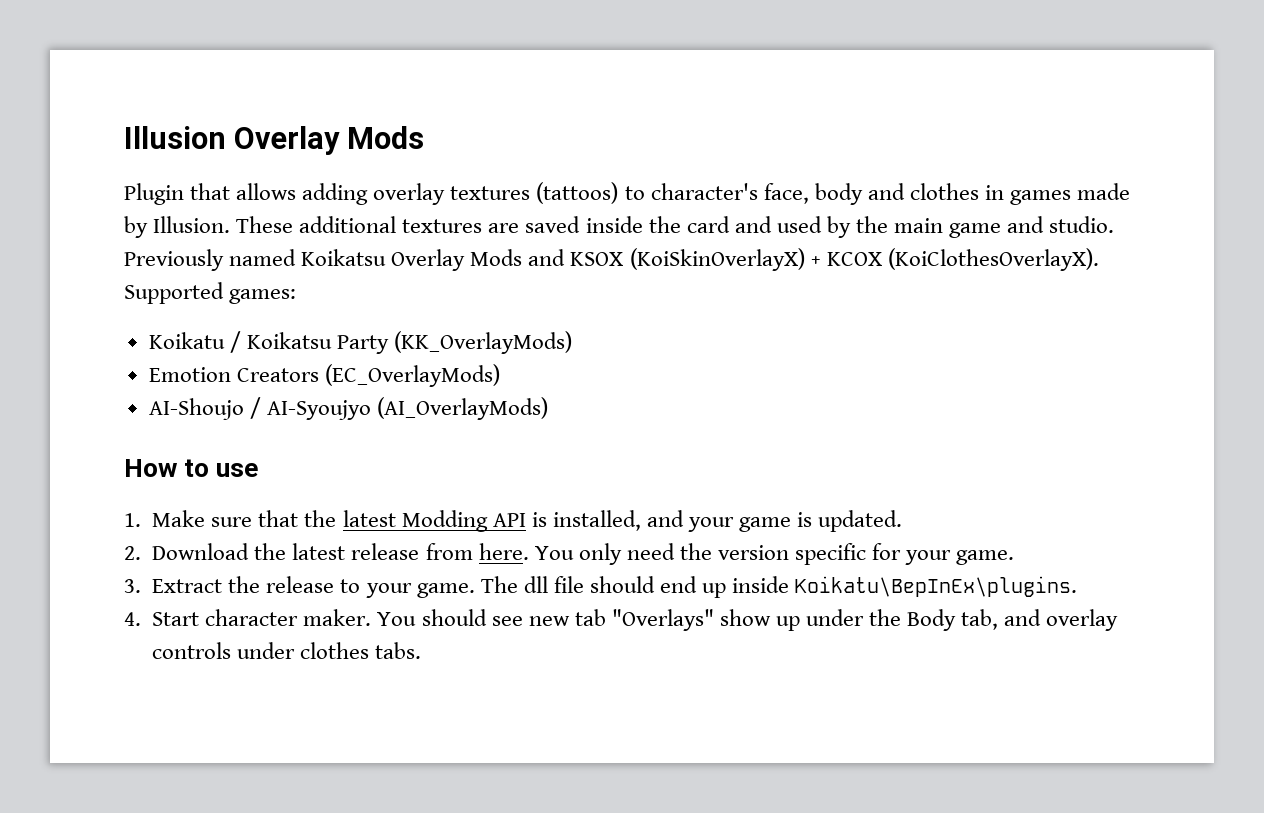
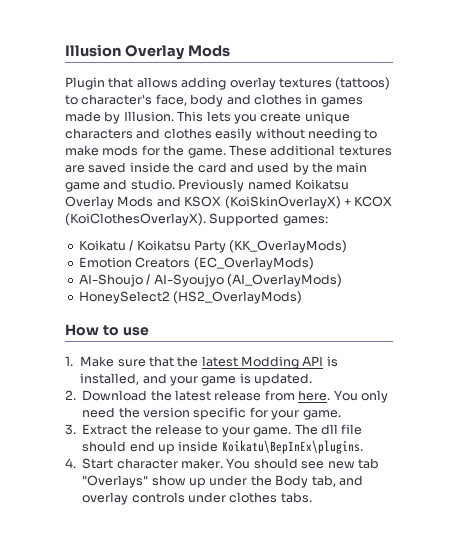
(231, 224) none -> [177,111,350,124] [65,128,378,141] [65,145,226,158] This lets you create unique characters and clothes easily without needing to make mods for the game.
(548, 408) none -> [78,291,303,304] // HoneySelect2 (HS2_OverlayMods)

